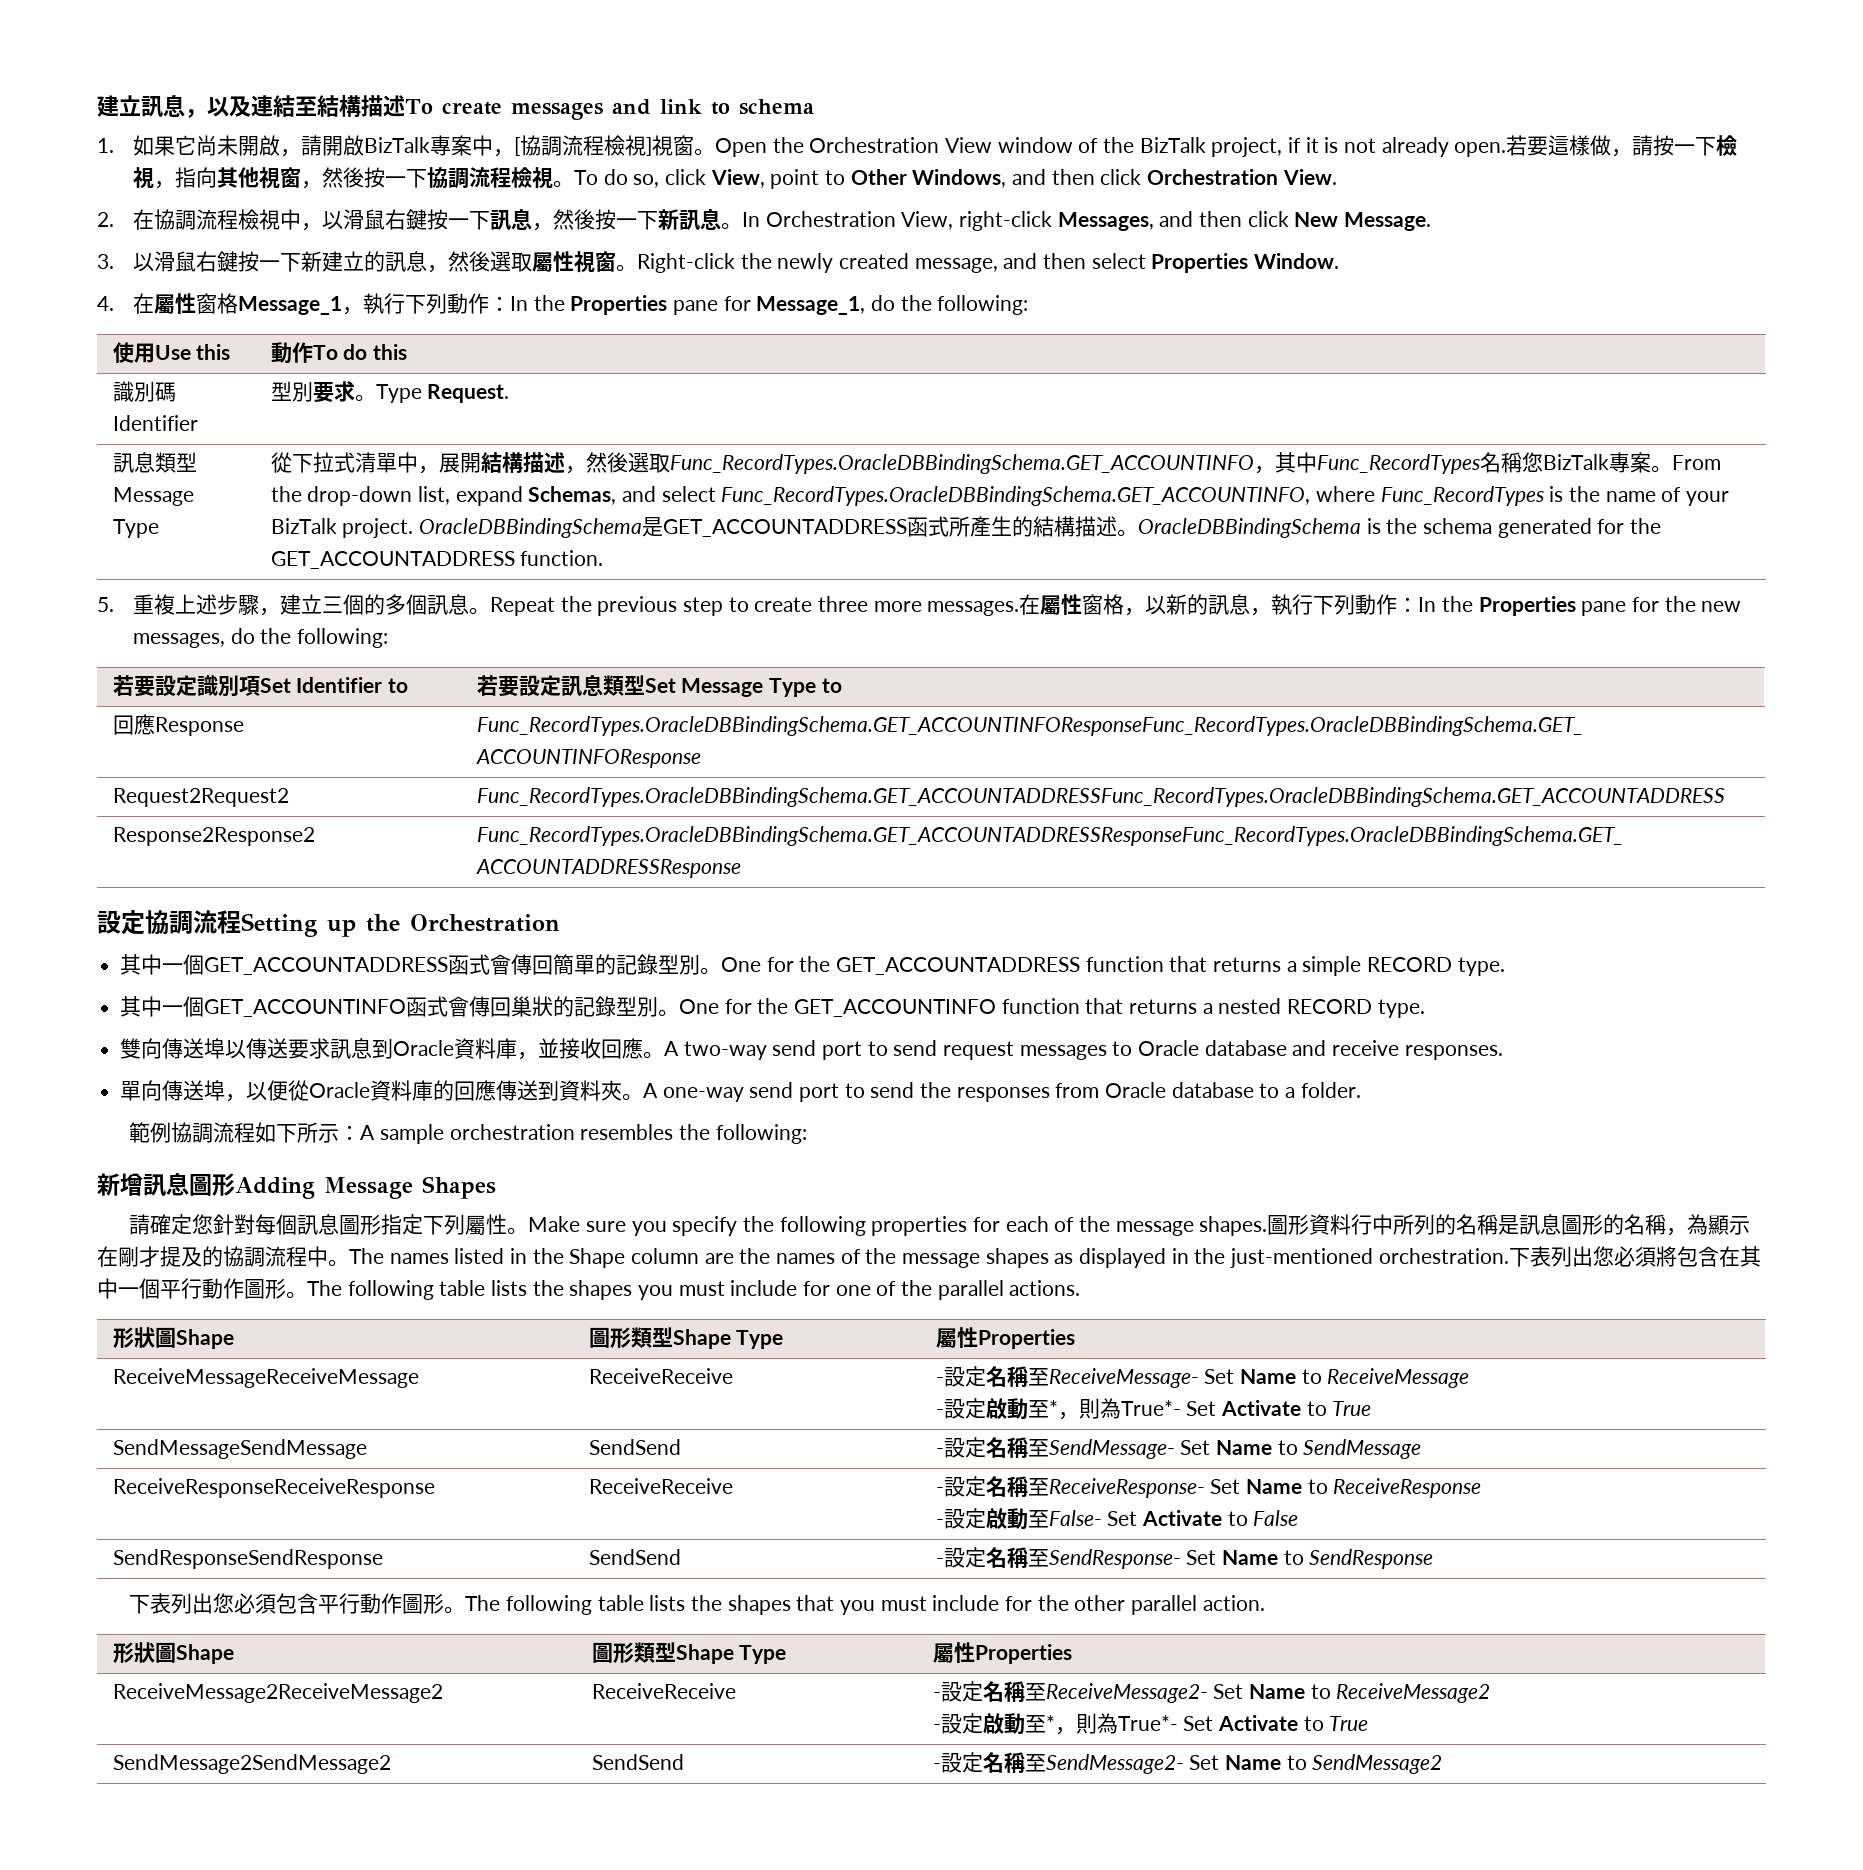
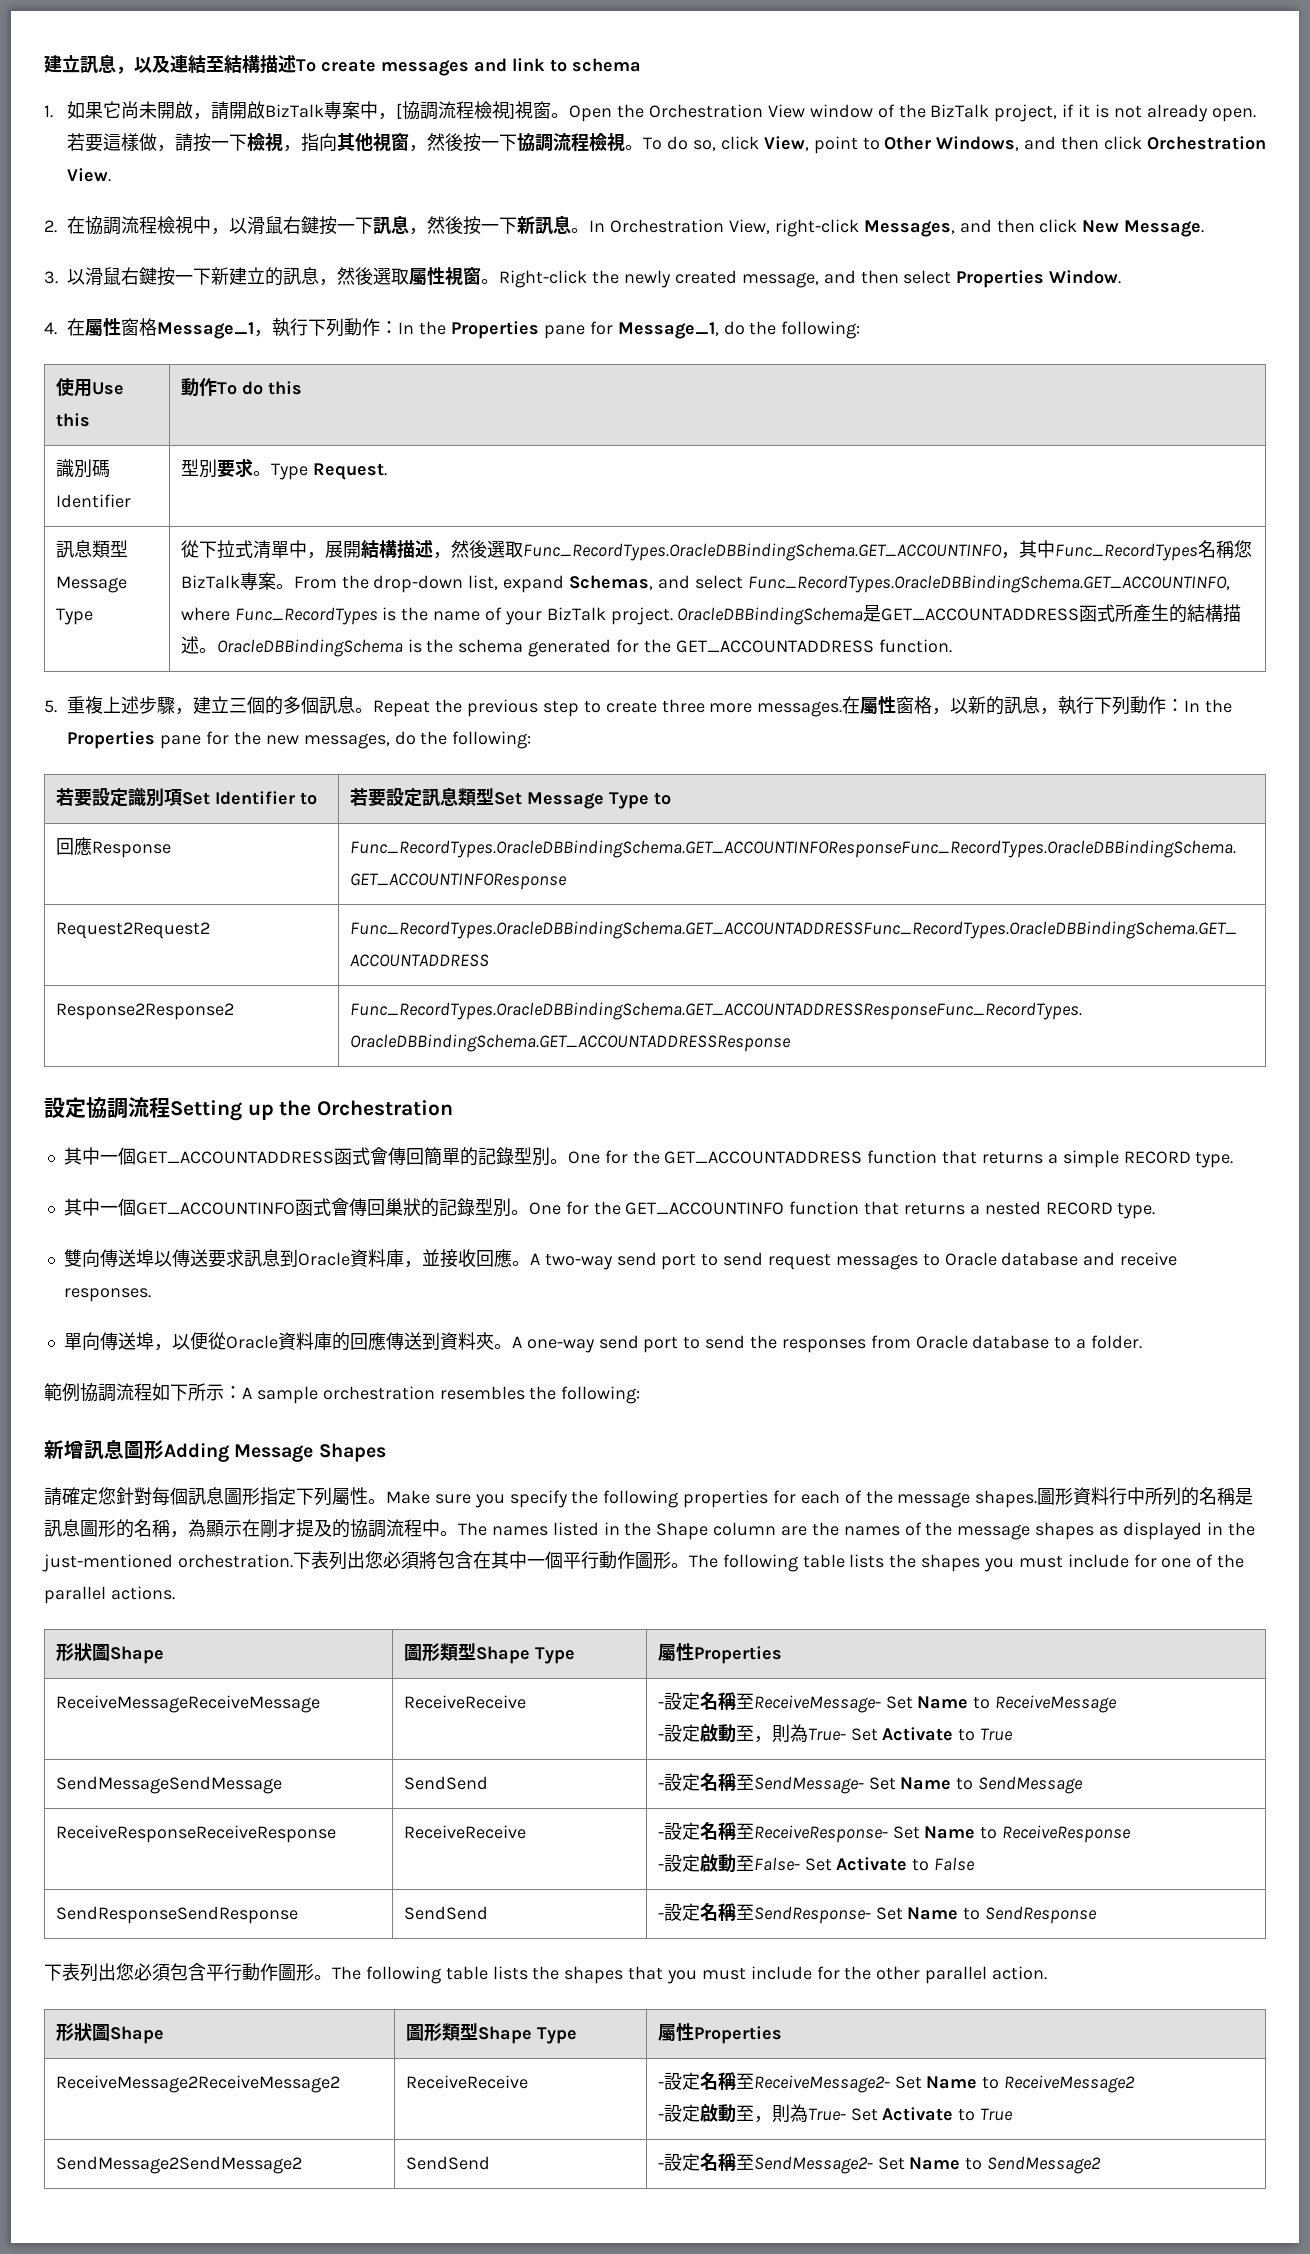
[1048,1398,1181,1420] *，則為True*- -> [753,1724,846,1743] ，則為True-
[1045,1713,1178,1735] *，則為True*- -> [753,2104,846,2123] ，則為True-

